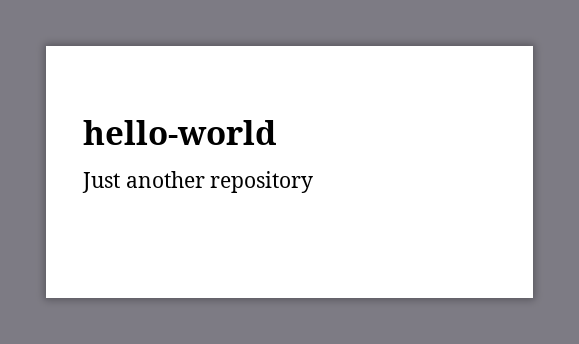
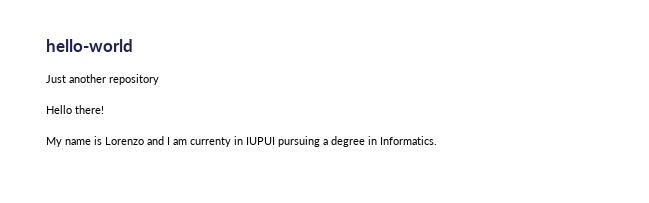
(314, 182) none -> [46,105,104,114] [46,136,437,147] // Hello there! // My name is Lorenzo and I am currenty in IUPUI pursuing a degree in Informatics.

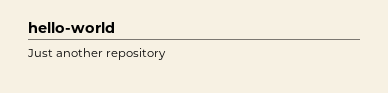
[46,105,104,114] [46,136,437,147] // Hello there! // My name is Lorenzo and I am currenty in IUPUI pursuing a degree in Informatics. -> (167, 54) none

